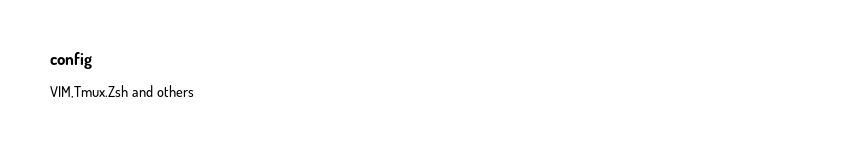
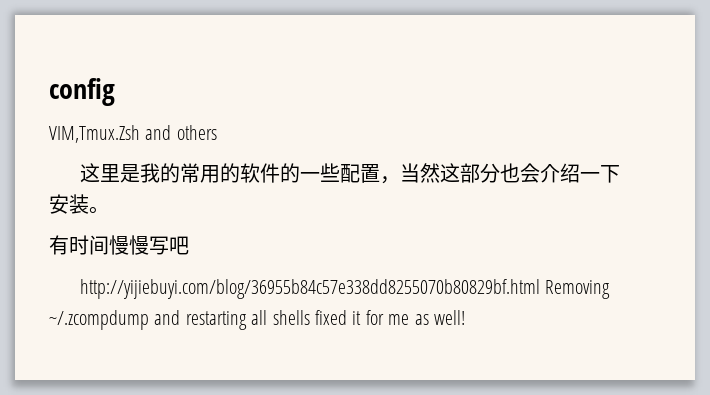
(194, 91) none -> [79,163,620,184] [49,194,109,214] [49,235,189,255] [79,279,611,299] [49,310,465,330] // 这里是我的常用的软件的一些配置，当然这部分也会介绍一下安装。 // 有时间慢慢写吧 // http://yijiebuyi.com/blog/36955b84c57e338dd8255070b80829bf.html Removing ~/.zcompdump and restarting all shells fixed it for me as well!

